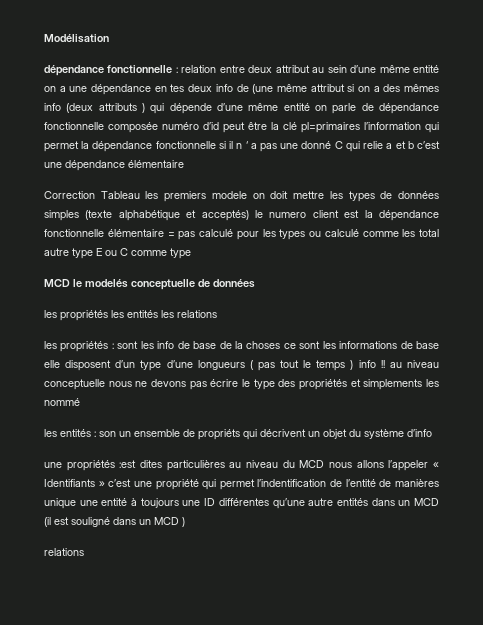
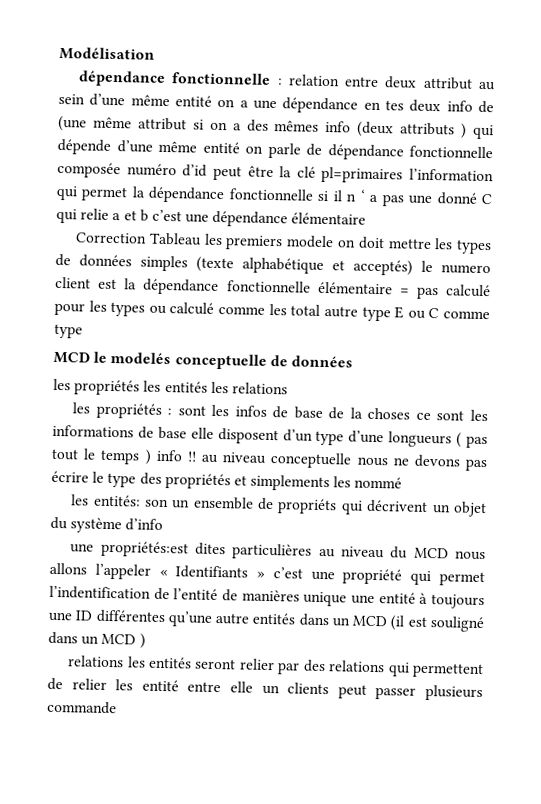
[157,341,175,349] info -> [234,405,267,417] infos
[60,429,96,437] entités : -> [93,494,141,507] entités:
[66,460,137,471] propriétés :est -> [100,540,189,558] propriétés:est
(84, 552) none -> [126,656,484,679] [47,677,483,702] [47,700,117,715] les entités seront relier par des relations qui permettent de relier les entité entre elle un clients peut passer plusieurs commande

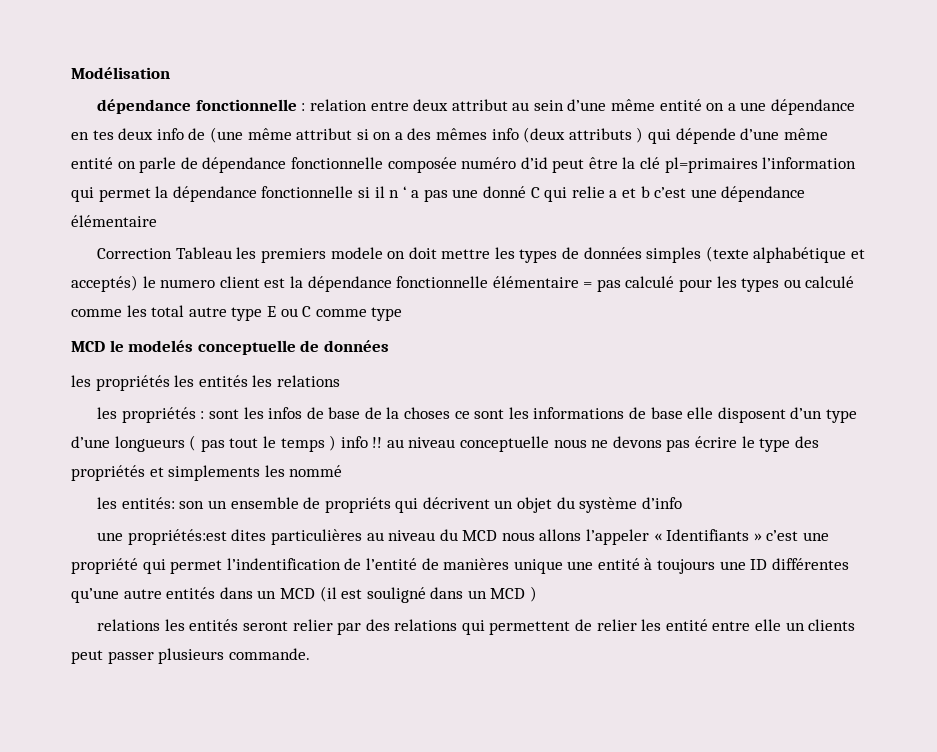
[47,700,117,715] commande -> [228,648,310,660] commande.

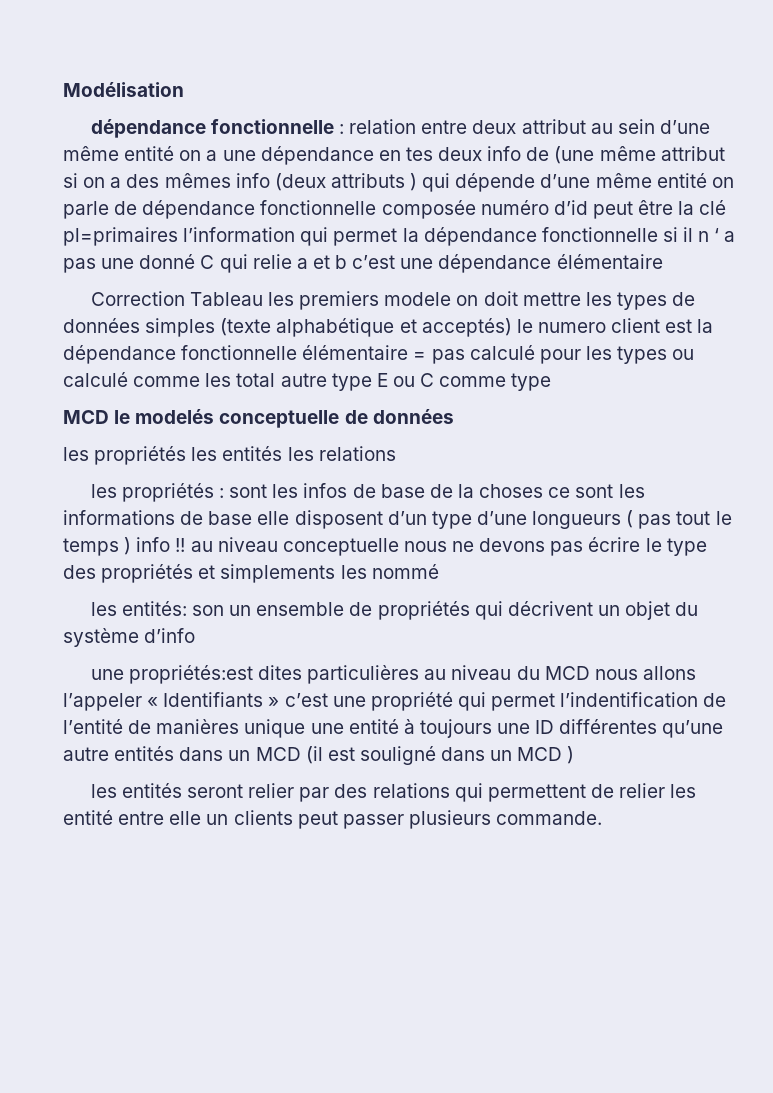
[324,497,391,513] propriéts -> [377,601,470,620] propriétés
[97,619,161,631] relations -> (575, 755) none

